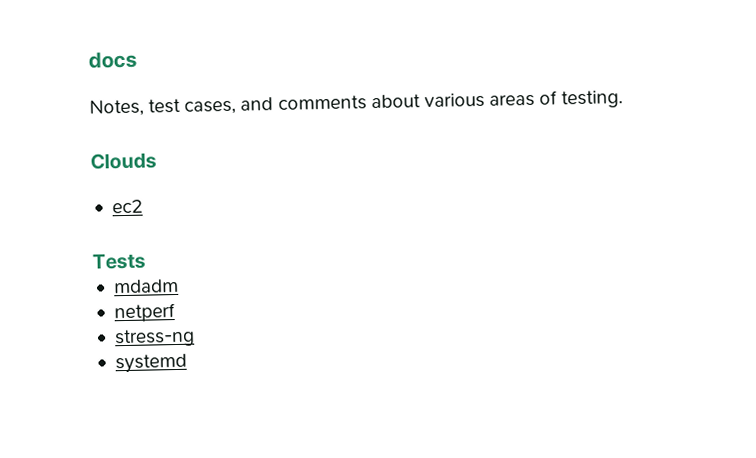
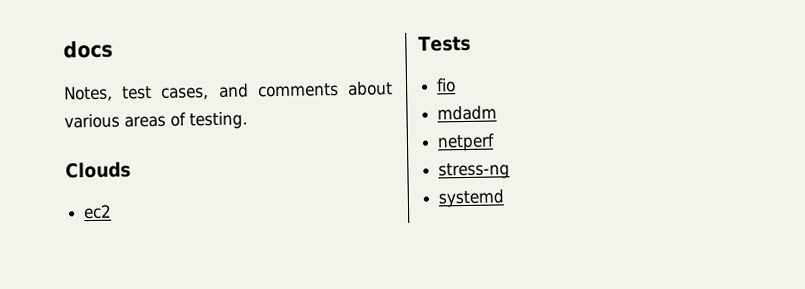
(146, 261) none -> [436,78,457,93] // fio

